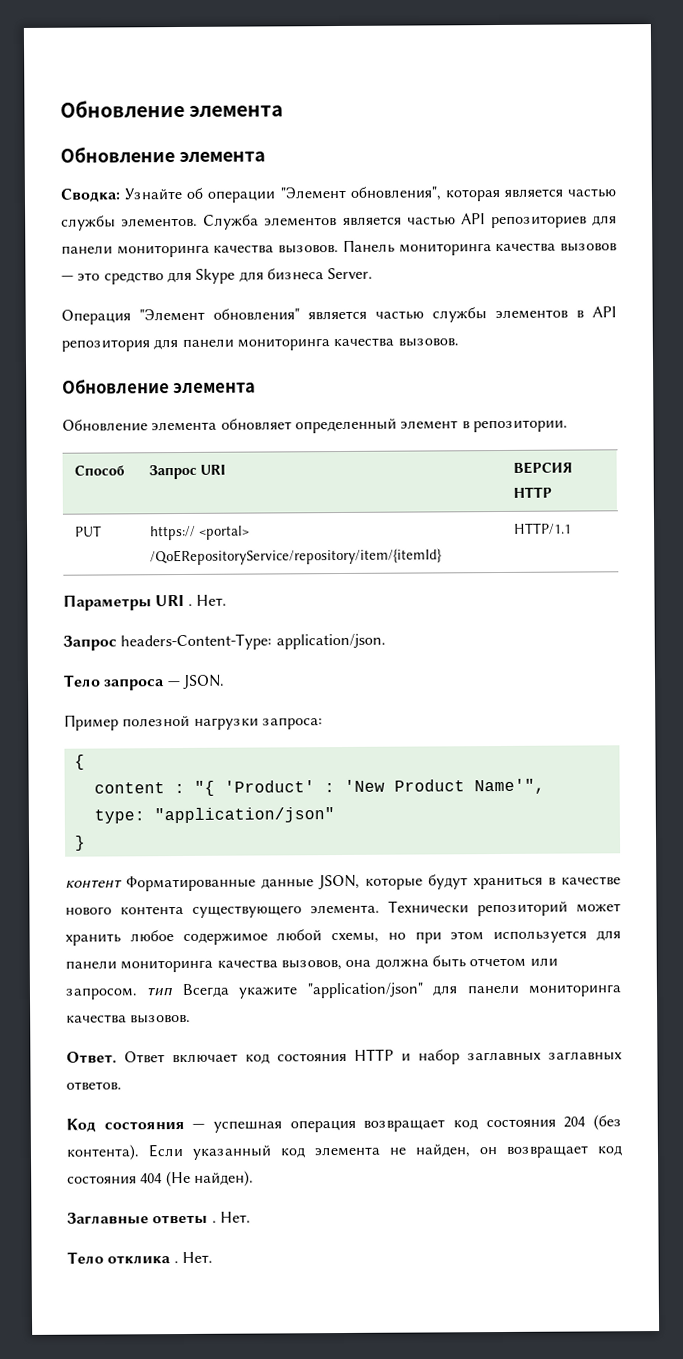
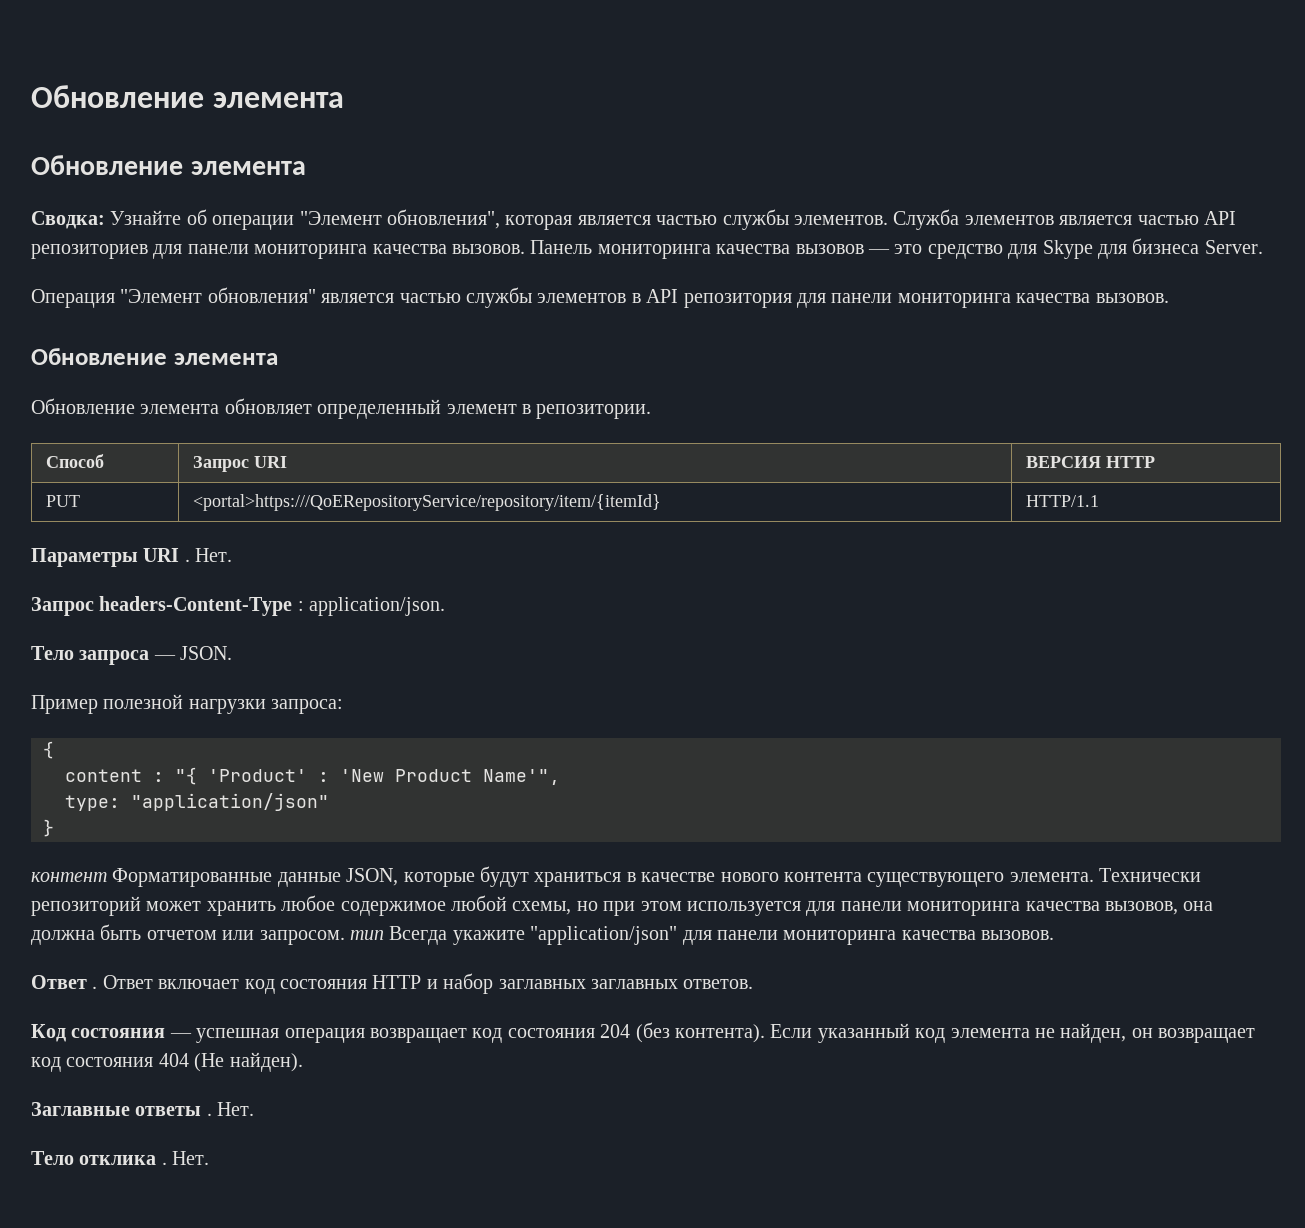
[150,525,251,541] [150,548,443,566] https:// <portal> /QoERepositoryService/repository/item/{itemId} -> [192,494,661,511] <portal>https:///QoERepositoryService/repository/item/{itemId}
[120,633,273,651] headers-Content-Type: -> [99,596,304,616] headers-Content-Type :
[66,1051,117,1064] Ответ. -> [31,975,98,989] Ответ .

